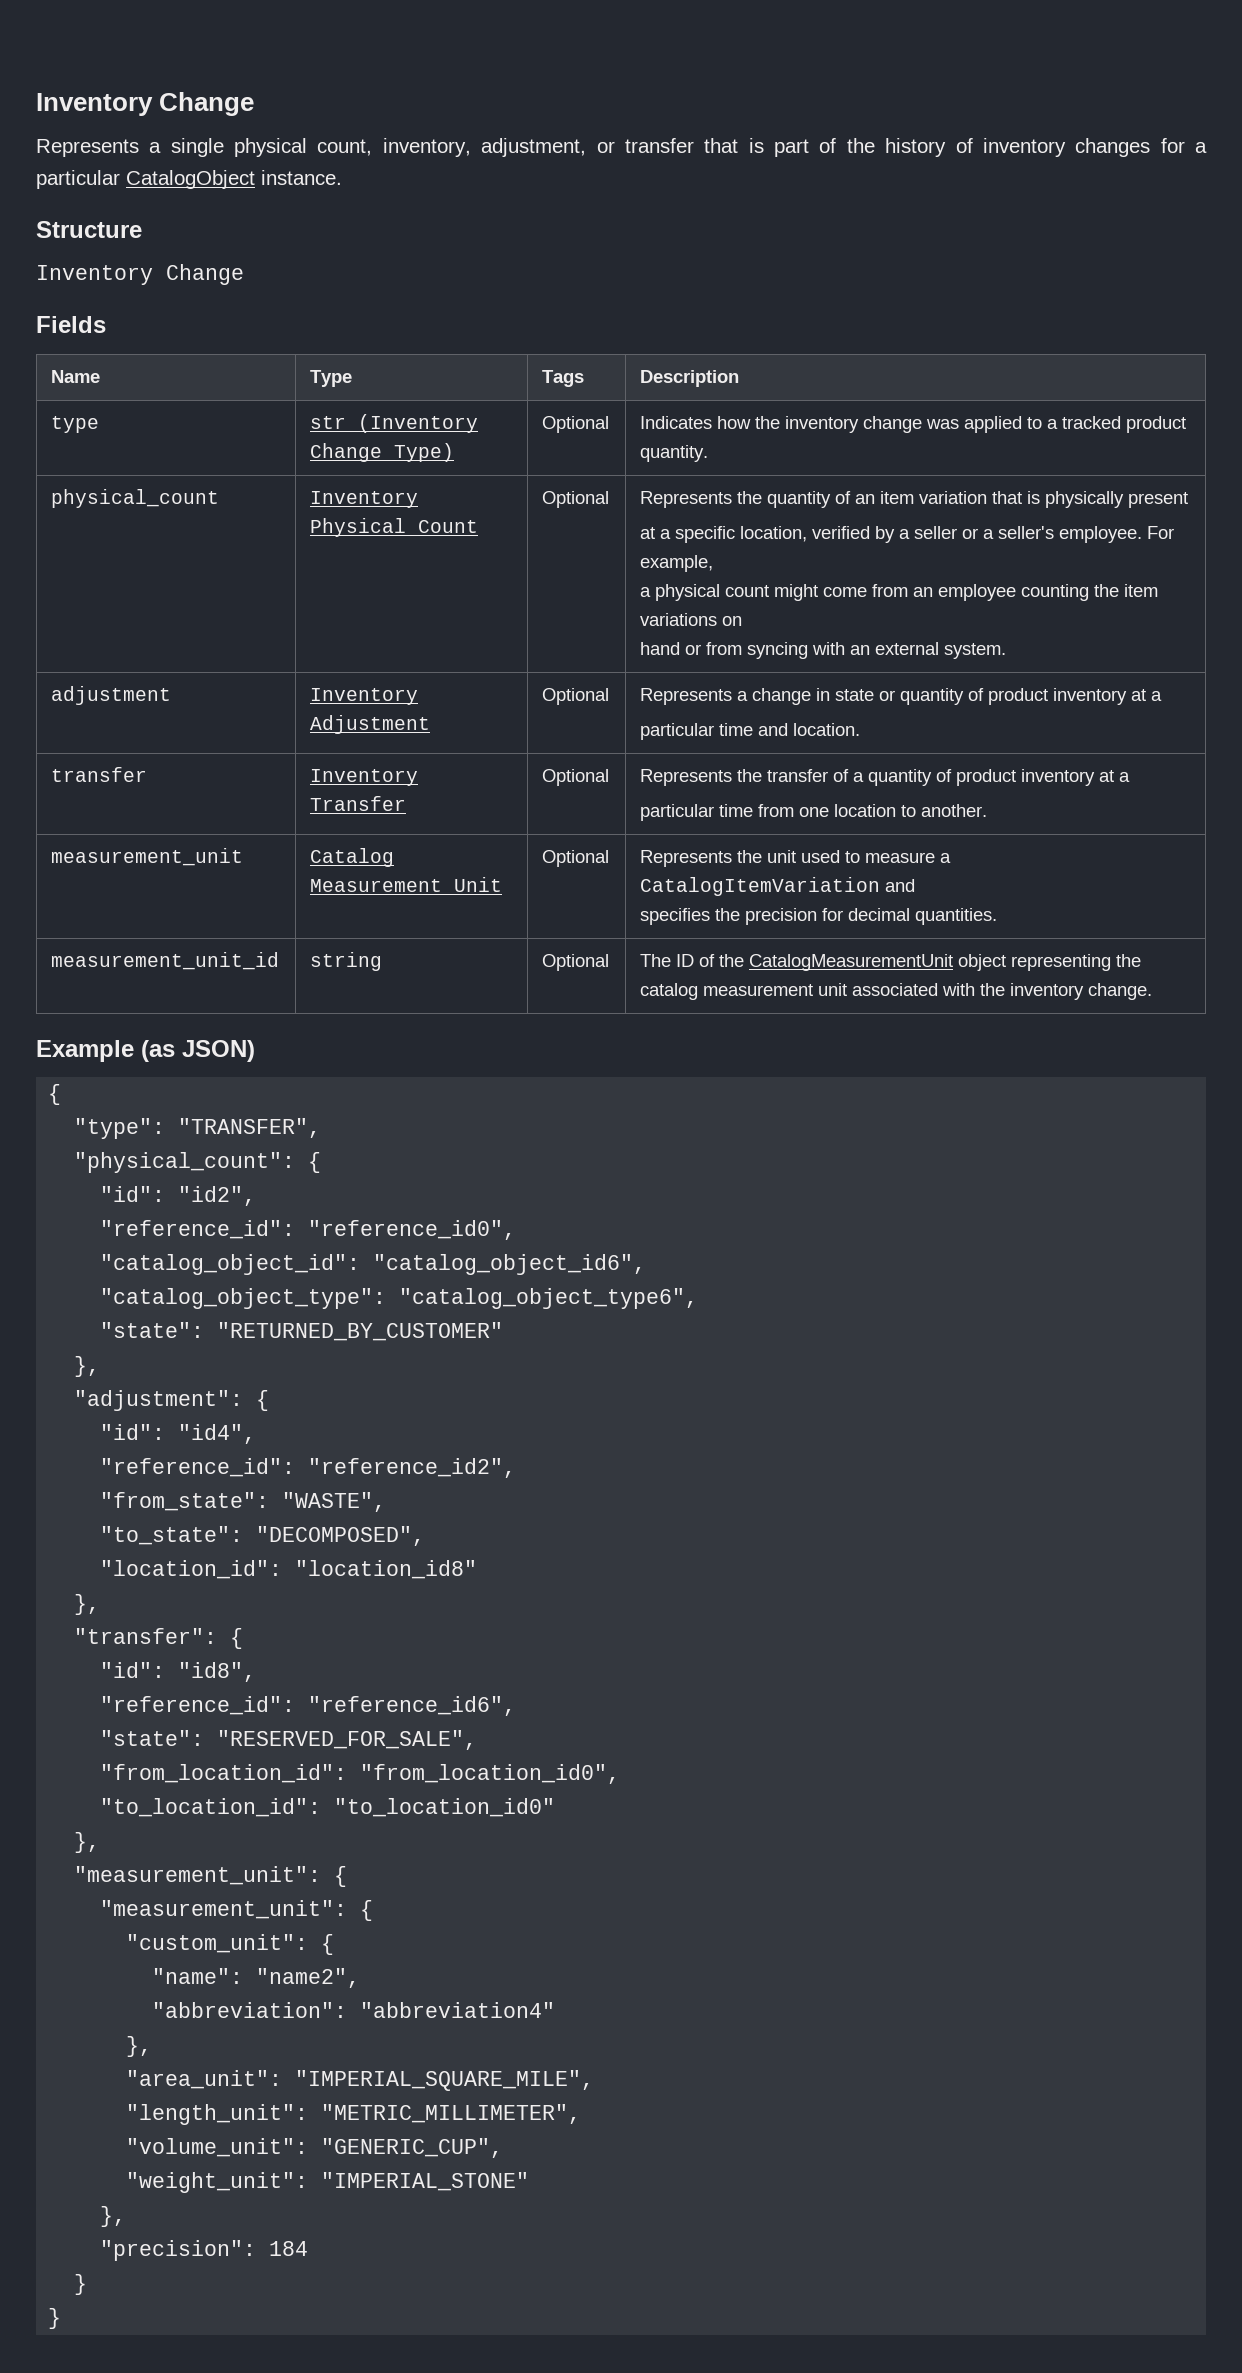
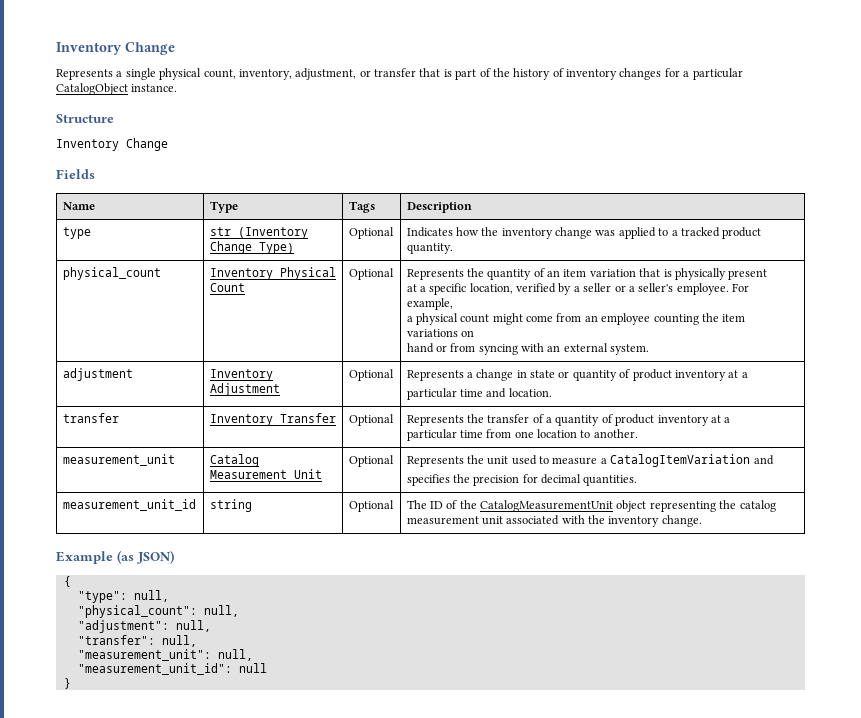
[178,1118,322,1138] "TRANSFER", -> [133,590,169,602] null,
[308,1152,322,1173] [100,1186,257,1206] [100,1220,517,1240] [100,1254,647,1275] [100,1288,699,1309] [100,1322,504,1341] [74,1356,101,1377] [74,1390,270,1411] [100,1424,257,1444] [100,1458,517,1478] [100,1492,387,1512] [100,1526,426,1546] [100,1560,478,1579] [74,1594,101,1615] [74,1628,244,1649] [100,1662,257,1682] [100,1696,517,1716] [100,1730,478,1750] [100,1764,621,1784] [100,1798,556,1817] [74,1832,101,1853] [74,1866,348,1887] [100,1900,374,1921] [126,1934,335,1955] [152,1968,361,1988] [152,2002,556,2018] [126,2036,153,2057] [126,2070,595,2091] [126,2104,582,2125] [126,2138,504,2158] [126,2172,530,2193] [100,2206,127,2227] [100,2240,309,2261] [74,2274,88,2295] [48,2308,62,2329] { // "id": "id2", // "reference_id": "reference_id0", // "catalog_object_id": "catalog_object_id6", // "catalog_object_type": "catalog_object_type6", // "state": "RETURNED_BY_CUSTOMER" // }, // "adjustment": { // "id": "id4", // "reference_id": "reference_id2", // "from_state": "WASTE", // "to_state": "DECOMPOSED", // "location_id": "location_id8" // }, // "transfer": { // "id": "id8", // "reference_id": "reference_id6", // "state": "RESERVED_FOR_SALE", // "from_location_id": "from_location_id0", // "to_location_id": "to_location_id0" // }, // "measurement_unit": { // "measurement_unit": { // "custom_unit": { // "name": "name2", // "abbreviation": "abbreviation4" // }, // "area_unit": "IMPERIAL_SQUARE_MILE", // "length_unit": "METRIC_MILLIMETER", // "volume_unit": "GENERIC_CUP", // "weight_unit": "IMPERIAL_STONE" // }, // "precision": 184 // } // } -> [203,605,239,617] [77,620,211,633] [77,635,197,647] [77,649,253,661] [77,663,267,675] [63,678,71,689] null, // "adjustment": null, // "transfer": null, // "measurement_unit": null, // "measurement_unit_id": null // }

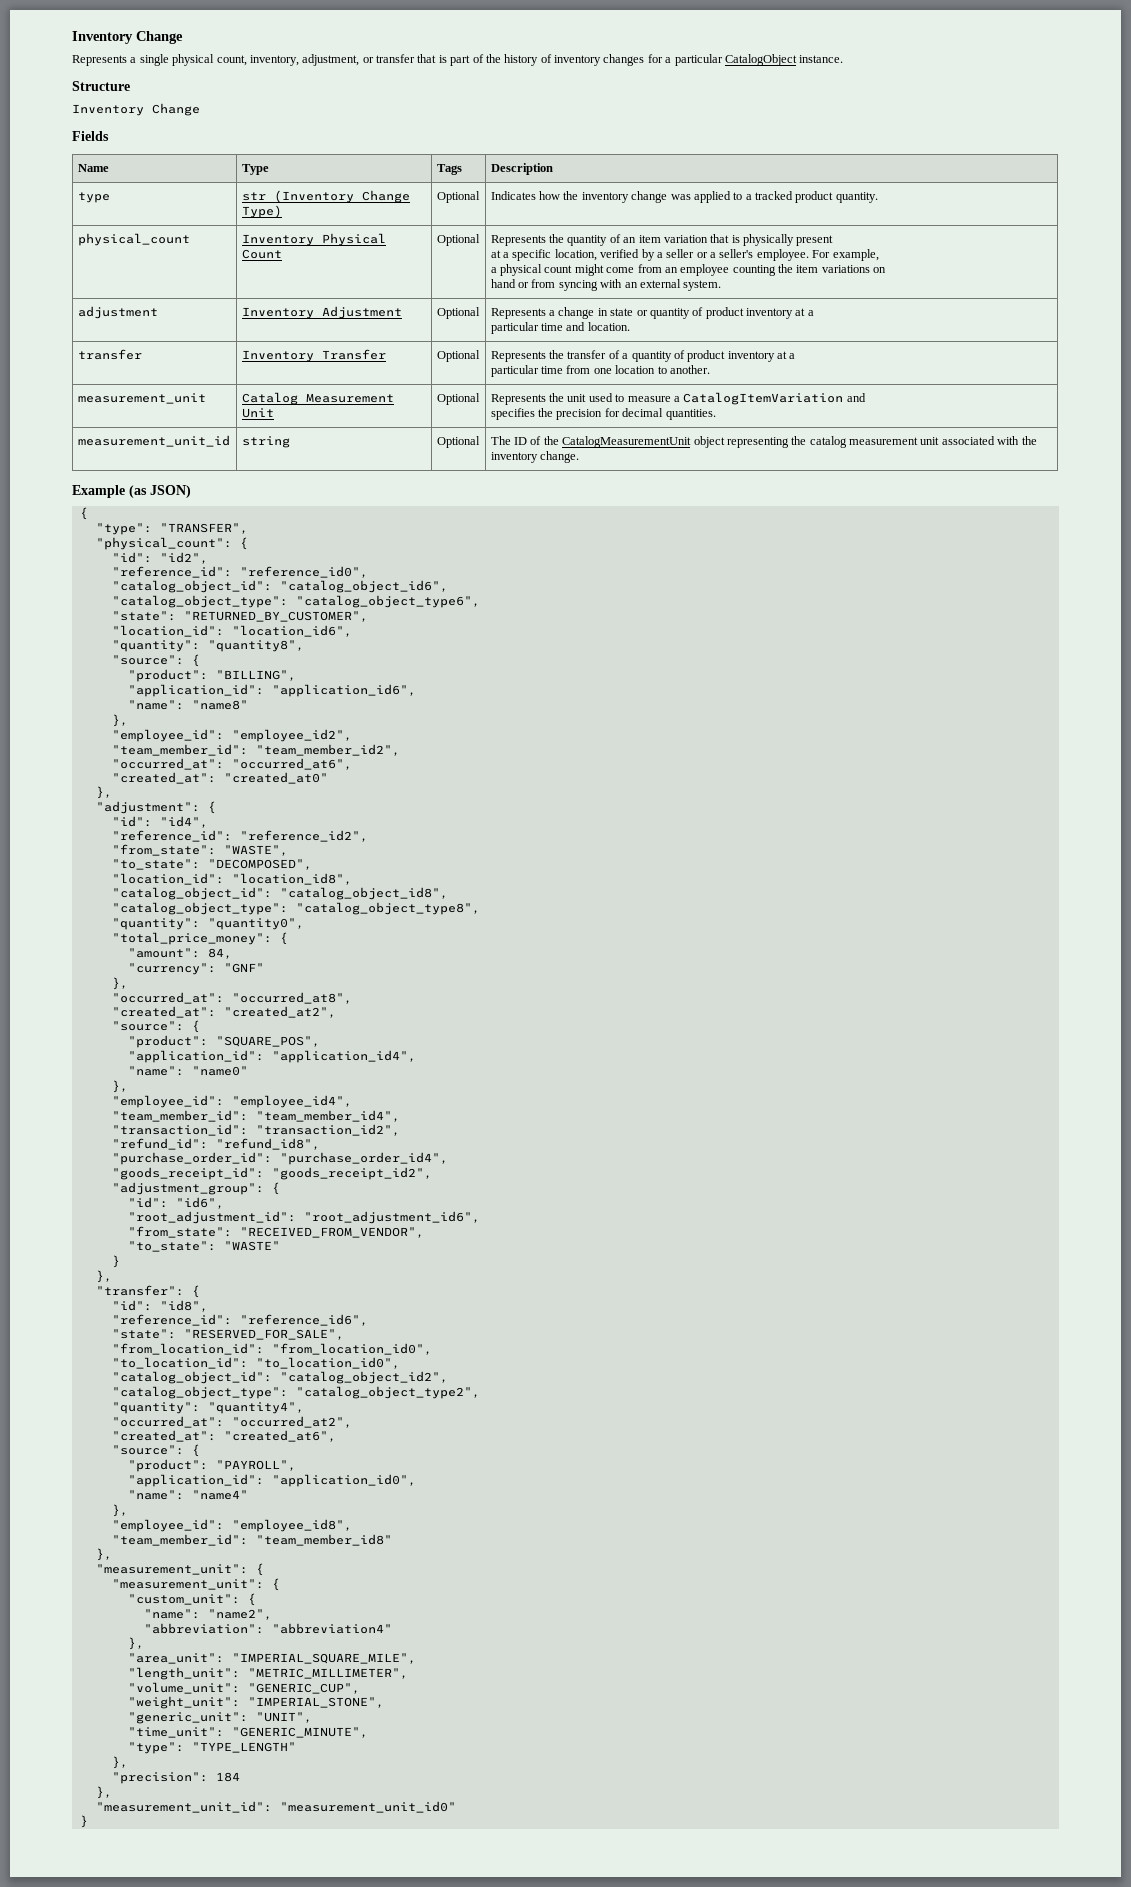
[133,590,169,602] null, -> [159,523,248,534] "TRANSFER",
[203,605,239,617] [77,620,211,633] [77,635,197,647] [77,649,253,661] null, // "adjustment": null, // "transfer": null, // "measurement_unit": null, -> [239,537,248,550] [111,552,208,564] [111,566,368,578] [111,580,448,593] [111,595,480,608] [111,611,368,622] [111,625,352,637] [111,640,304,652] [111,654,200,667] [127,669,296,682] [127,684,416,697] [127,700,248,710] [111,714,128,727] [111,729,352,742] [111,744,400,756] [111,758,352,770] [111,772,328,784] [95,786,112,799] [95,801,216,814] [111,816,208,828] [111,830,368,842] [111,844,288,856] [111,859,312,870] [111,873,352,885] [111,887,448,900] [111,902,480,915] [111,918,304,930] [111,932,288,945] [127,948,232,959] [127,963,264,975] [111,977,128,990] [111,992,352,1004] [111,1006,336,1018] [111,1020,200,1033] [127,1035,320,1048] [127,1050,416,1063] [127,1066,248,1076] [111,1080,128,1093] [111,1095,352,1108] [111,1110,400,1122] [111,1124,400,1136] [111,1138,320,1150] [111,1152,448,1165] [111,1167,432,1180] [111,1182,280,1195] [127,1197,224,1209] [127,1211,480,1224] [127,1226,424,1238] [127,1241,280,1252] [111,1255,120,1268] [95,1270,112,1283] [95,1285,200,1298] [111,1300,208,1312] [111,1314,368,1326] [111,1329,344,1340] [111,1343,432,1355] [111,1357,400,1369] [111,1371,448,1384] [111,1386,480,1399] [111,1402,304,1414] [111,1416,352,1428] [111,1430,336,1442] [111,1444,200,1457] [127,1459,296,1472] [127,1474,416,1487] [127,1490,248,1500] [111,1504,128,1517] [111,1519,352,1532] [111,1534,392,1546] [95,1548,112,1561] [95,1563,264,1576] [111,1578,280,1591] [127,1593,256,1606] [143,1609,272,1620] [143,1623,392,1634] [127,1637,144,1650] [127,1653,416,1664] [127,1667,408,1680] [127,1682,360,1694] [127,1696,384,1709] [127,1712,312,1724] [127,1727,368,1738] [127,1742,296,1754] [111,1756,128,1769] [111,1772,240,1784] [95,1786,112,1799] { // "id": "id2", // "reference_id": "reference_id0", // "catalog_object_id": "catalog_object_id6", // "catalog_object_type": "catalog_object_type6", // "state": "RETURNED_BY_CUSTOMER", // "location_id": "location_id6", // "quantity": "quantity8", // "source": { // "product": "BILLING", // "application_id": "application_id6", // "name": "name8" // }, // "employee_id": "employee_id2", // "team_member_id": "team_member_id2", // "occurred_at": "occurred_at6", // "created_at": "created_at0" // }, // "adjustment": { // "id": "id4", // "reference_id": "reference_id2", // "from_state": "WASTE", // "to_state": "DECOMPOSED", // "location_id": "location_id8", // "catalog_object_id": "catalog_object_id8", // "catalog_object_type": "catalog_object_type8", // "quantity": "quantity0", // "total_price_money": { // "amount": 84, // "currency": "GNF" // }, // "occurred_at": "occurred_at8", // "created_at": "created_at2", // "source": { // "product": "SQUARE_POS", // "application_id": "application_id4", // "name": "name0" // }, // "employee_id": "employee_id4", // "team_member_id": "team_member_id4", // "transaction_id": "transaction_id2", // "refund_id": "refund_id8", // "purchase_order_id": "purchase_order_id4", // "goods_receipt_id": "goods_receipt_id2", // "adjustment_group": { // "id": "id6", // "root_adjustment_id": "root_adjustment_id6", // "from_state": "RECEIVED_FROM_VENDOR", // "to_state": "WASTE" // } // }, // "transfer": { // "id": "id8", // "reference_id": "reference_id6", // "state": "RESERVED_FOR_SALE", // "from_location_id": "from_location_id0", // "to_location_id": "to_location_id0", // "catalog_object_id": "catalog_object_id2", // "catalog_object_type": "catalog_object_type2", // "quantity": "quantity4", // "occurred_at": "occurred_at2", // "created_at": "created_at6", // "source": { // "product": "PAYROLL", // "application_id": "application_id0", // "name": "name4" // }, // "employee_id": "employee_id8", // "team_member_id": "team_member_id8" // }, // "measurement_unit": { // "measurement_unit": { // "custom_unit": { // "name": "name2", // "abbreviation": "abbreviation4" // }, // "area_unit": "IMPERIAL_SQUARE_MILE", // "length_unit": "METRIC_MILLIMETER", // "volume_unit": "GENERIC_CUP", // "weight_unit": "IMPERIAL_STONE", // "generic_unit": "UNIT", // "time_unit": "GENERIC_MINUTE", // "type": "TYPE_LENGTH" // }, // "precision": 184 // },
[238,663,267,673] null -> [279,1801,456,1813] "measurement_unit_id0"

